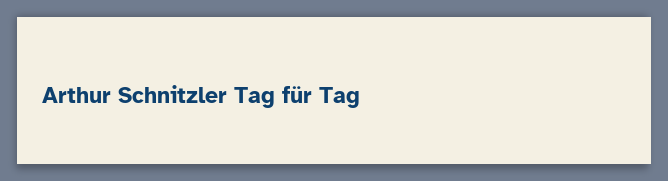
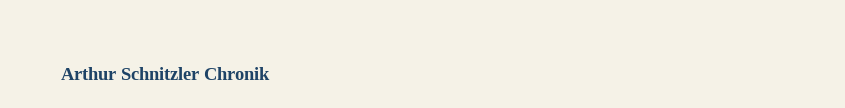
[234,86,360,108] Tag für Tag -> [204,67,270,80] Chronik

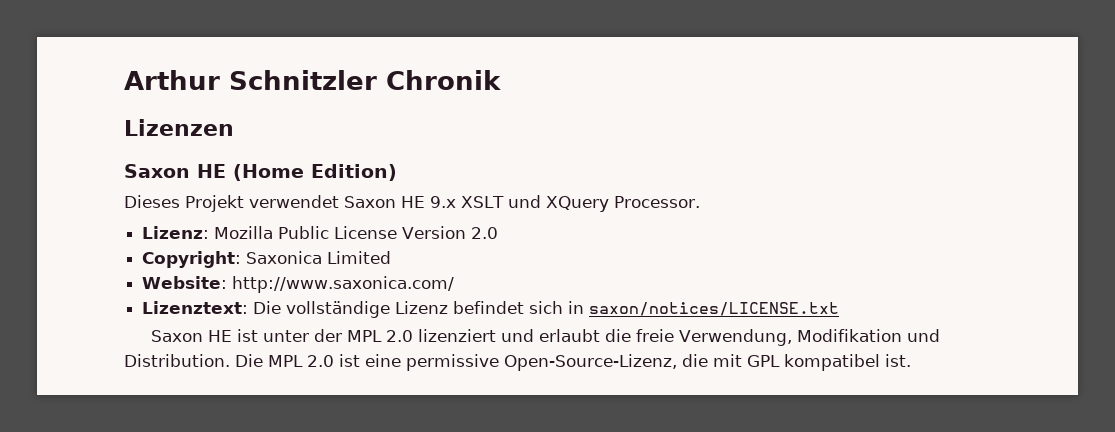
(270, 73) none -> [124,119,234,136] [124,164,397,181] [124,195,700,212] [142,226,499,239] [142,251,392,268] [142,276,455,293] [142,301,840,318] [151,329,941,346] [124,354,911,371] // Lizenzen // Saxon HE (Home Edition) // Dieses Projekt verwendet Saxon HE 9.x XSLT und XQuery Processor. // Lizenz: Mozilla Public License Version 2.0 // Copyright: Saxonica Limited // Website: http://www.saxonica.com/ // Lizenztext: Die vollständige Lizenz befindet sich in saxon/notices/LICENSE.txt // Saxon HE ist unter der MPL 2.0 lizenziert und erlaubt die freie Verwendung, Modifikation und Distribution. Die MPL 2.0 ist eine permissive Open-Source-Lizenz, die mit GPL kompatibel ist.

